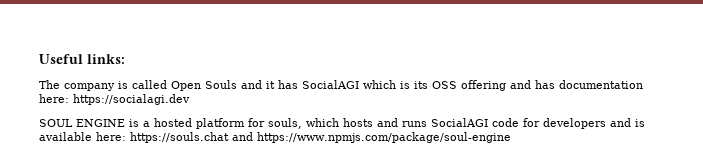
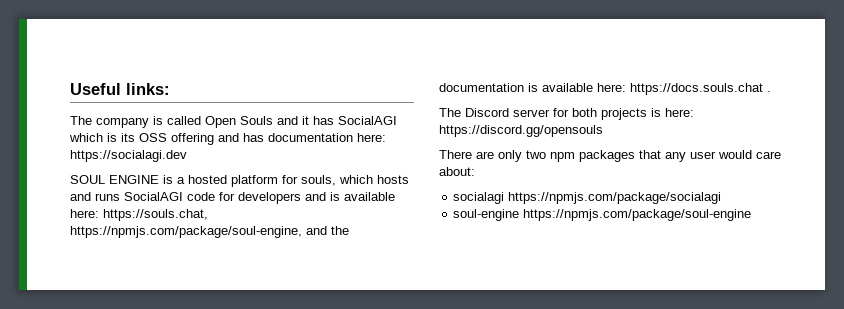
[130,132,511,143] https://souls.chat and https://www.npmjs.com/package/soul-engine -> [103,209,208,221] [70,226,349,238] [439,83,771,95] [439,108,694,120] [439,125,603,137] [439,150,781,162] [439,167,475,176] [453,192,722,204] [453,209,752,221] https://souls.chat, https://npmjs.com/package/soul-engine, and the documentation is available here: https://docs.souls.chat . // The Discord server for both projects is here: https://discord.gg/opensouls // There are only two npm packages that any user would care about: // socialagi https://npmjs.com/package/socialagi // soul-engine https://npmjs.com/package/soul-engine

